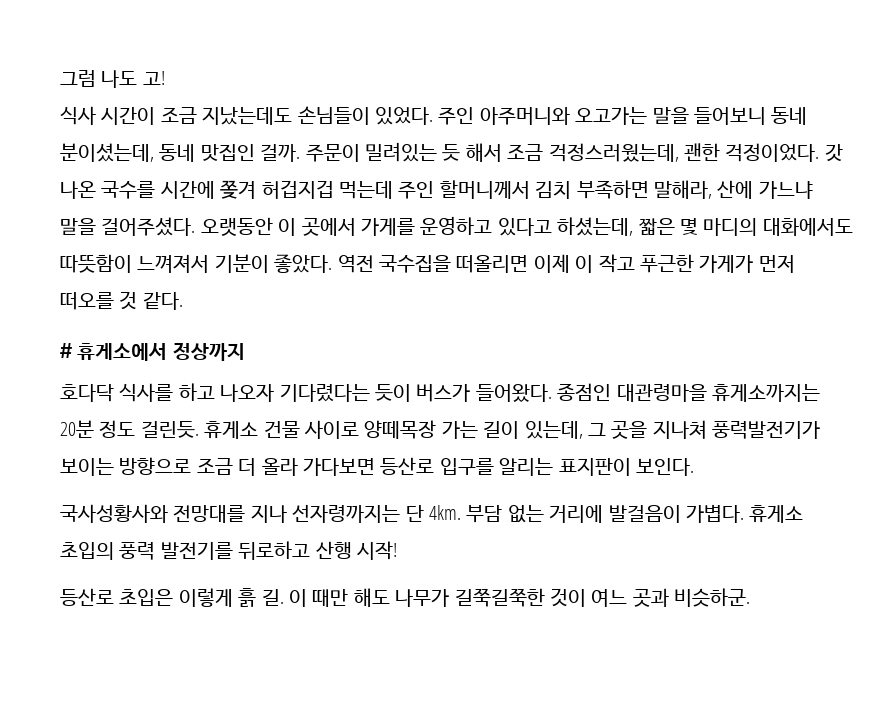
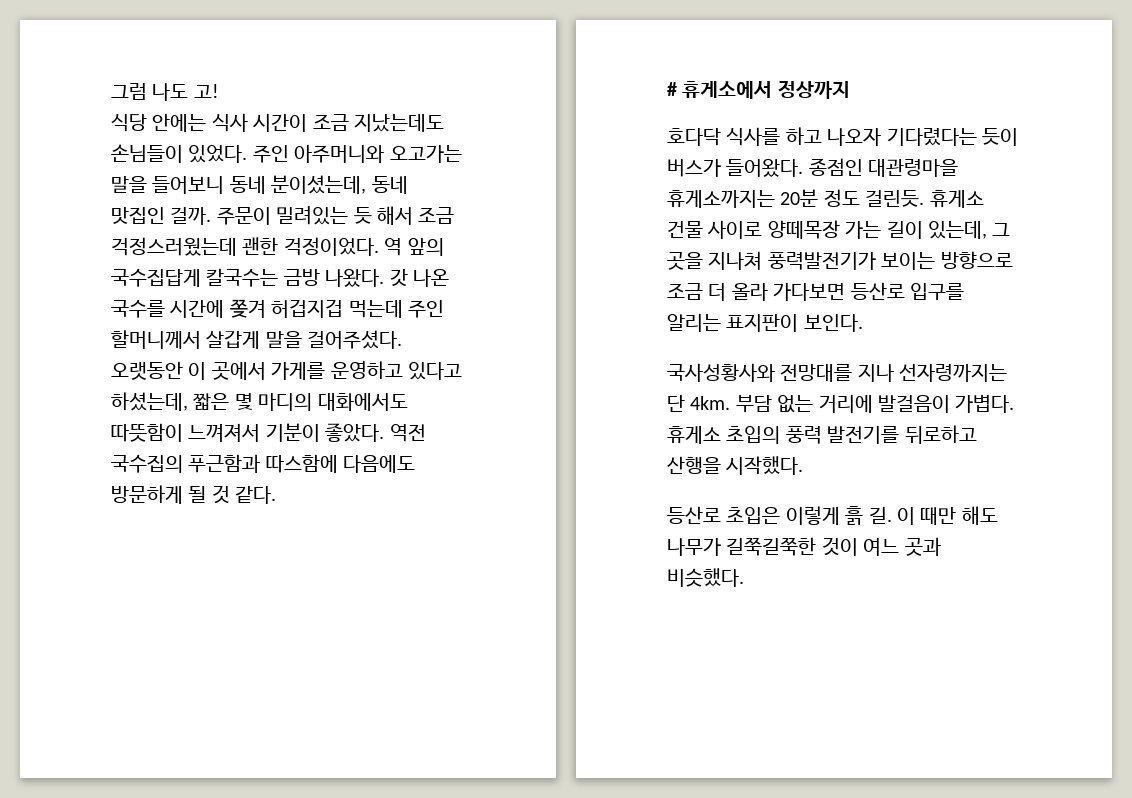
(165, 78) none -> [111,113,207,132] 식당 안에는
[548,143,679,162] 걱정스러웠는데, -> [111,237,237,256] 걱정스러웠는데
(820, 152) none -> [384,238,444,256] [111,268,385,287] 역 앞의 국수집답게 칼국수는 금방 나왔다.
[535,180,813,199] 김치 부족하면 말해라, 산에 가느냐 -> [206,331,261,349] 살갑게
[379,254,795,273] [60,292,114,310] 국수집을 떠올리면 이제 이 작고 푸근한 가게가 먼저 떠오를 -> [111,454,416,473] [111,485,207,504] 국수집의 푸근함과 따스함에 다음에도 방문하게 될
[315,541,397,560] 산행 시작! -> [667,456,804,475] 산행을 시작했다.
[674,588,751,607] 비슷하군. -> [667,568,744,587] 비슷했다.

